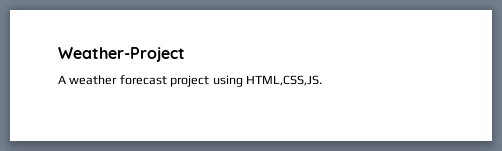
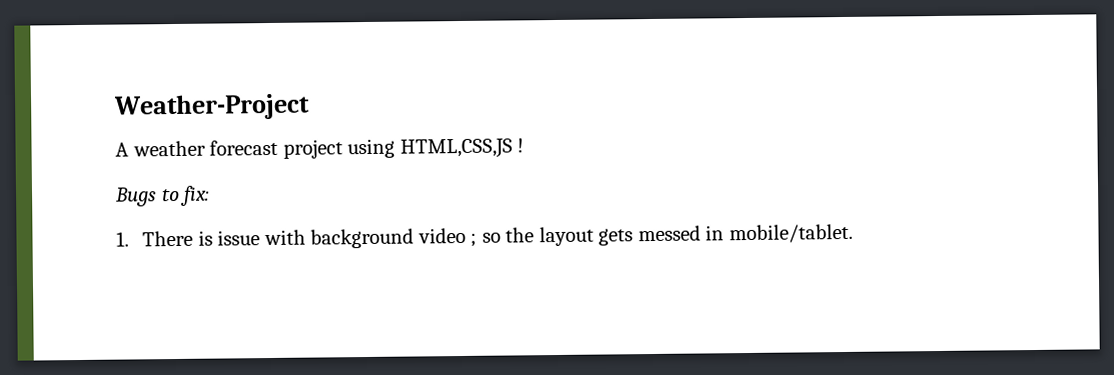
[245,75,322,86] HTML,CSS,JS. -> [399,138,525,159] [114,185,211,207] [116,223,853,249] HTML,CSS,JS ! // Bugs to fix: // 1. There is issue with background video ; so the layout gets messed in mobile/tablet.

